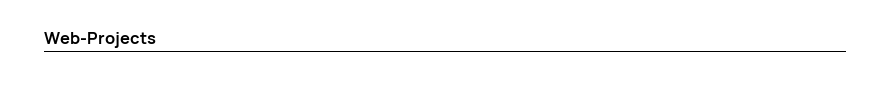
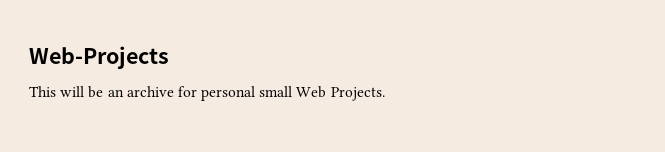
(156, 40) none -> [29,86,385,101] // This will be an archive for personal small Web Projects.

